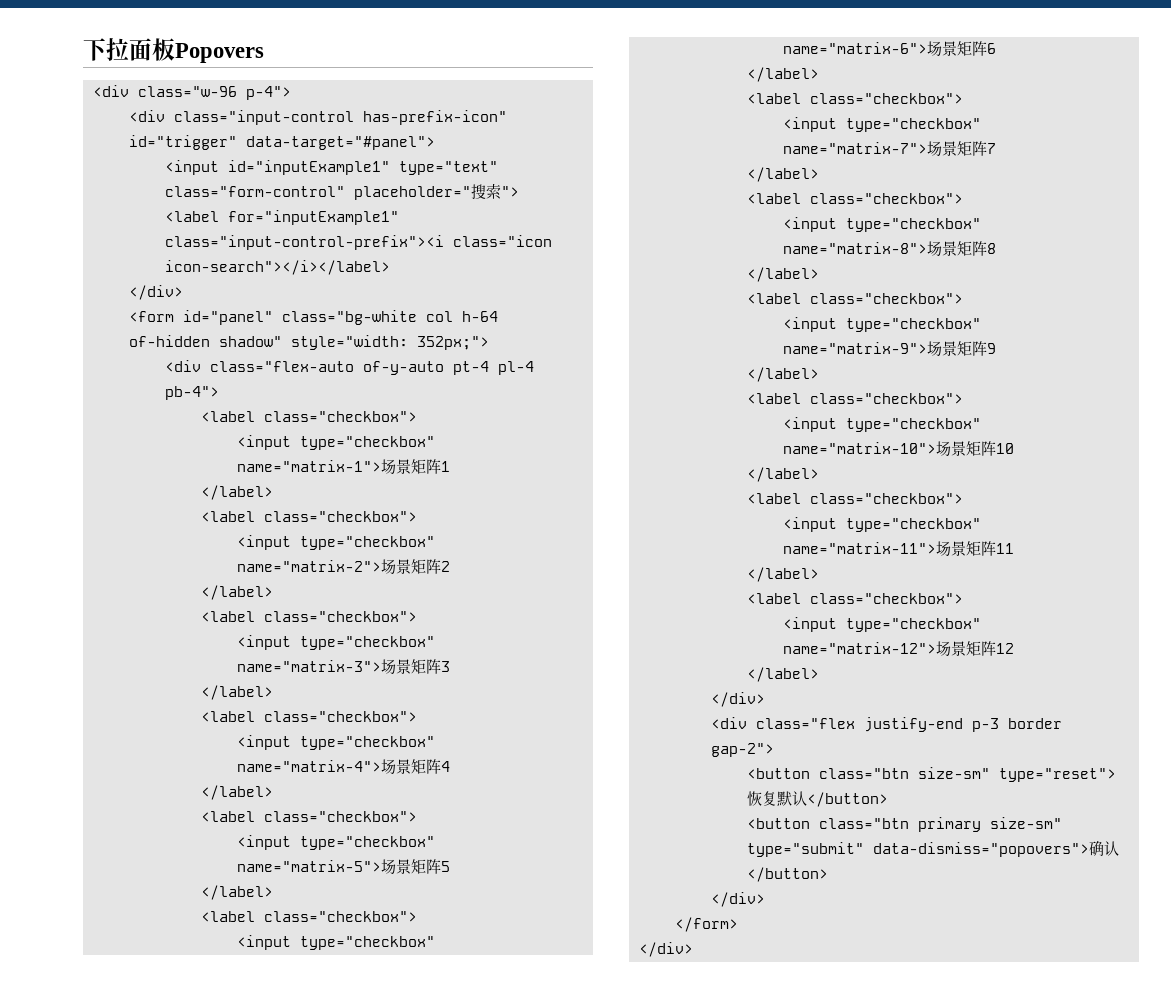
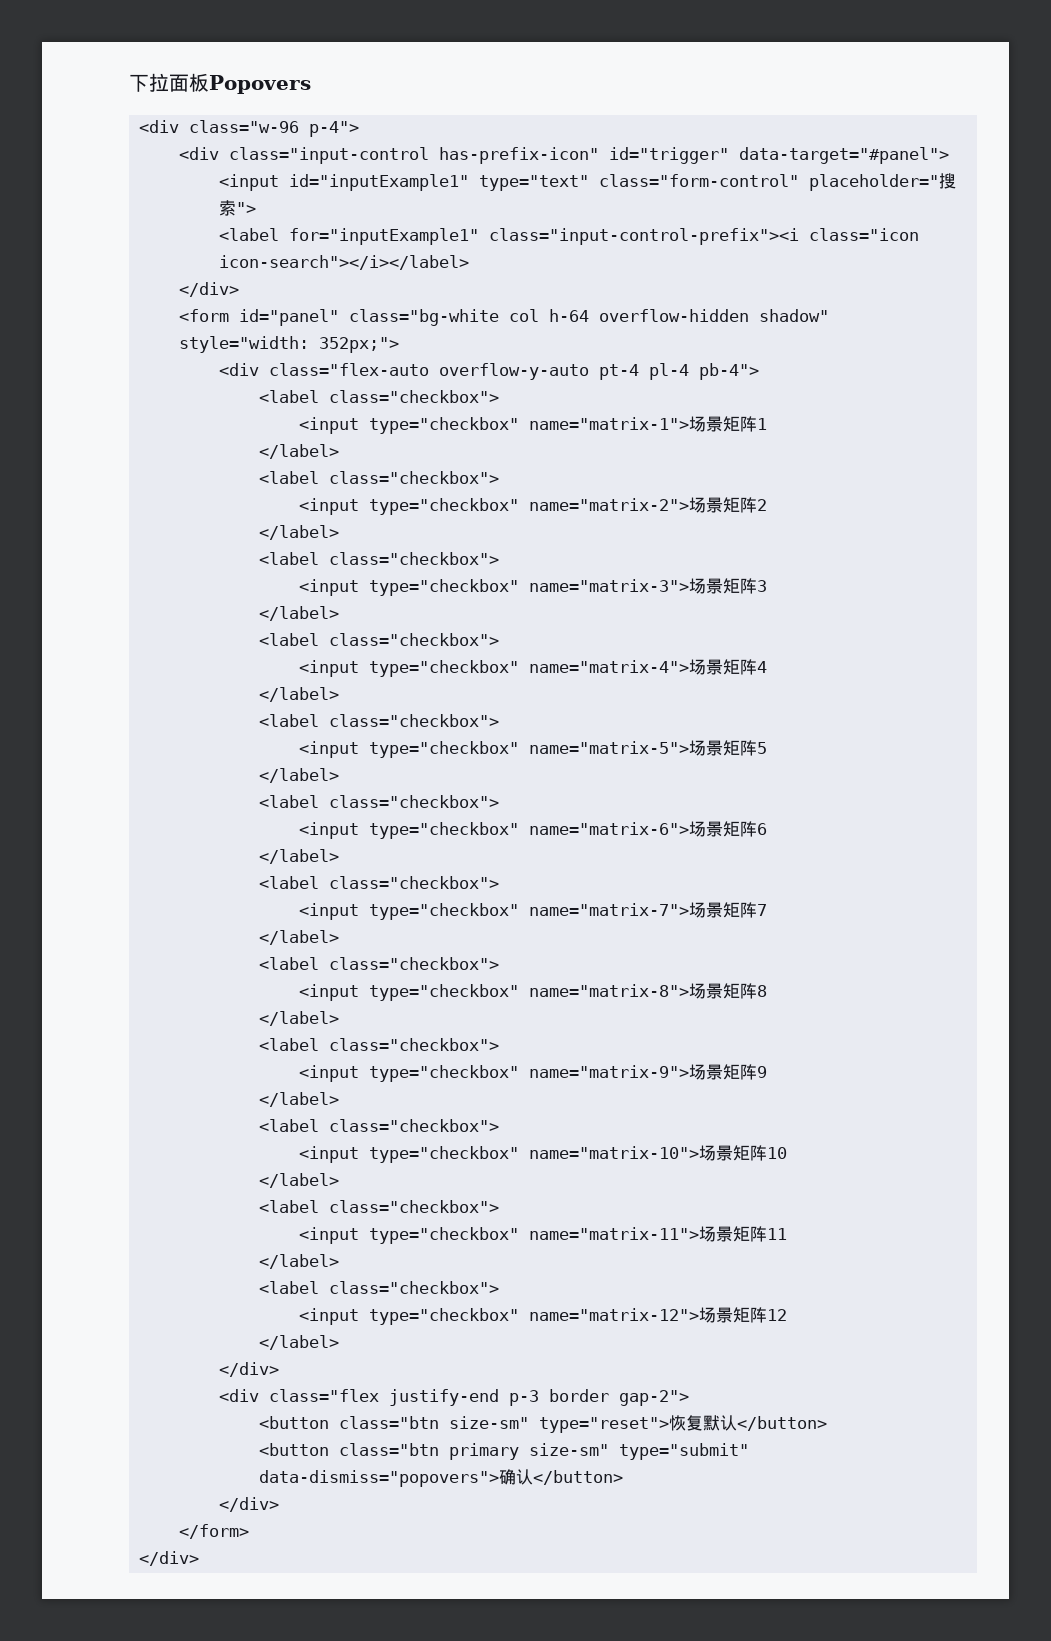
[128,335,210,347] of-hidden -> [599,309,750,322] overflow-hidden
[362,361,444,375] of-y-auto -> [439,363,590,380] overflow-y-auto

